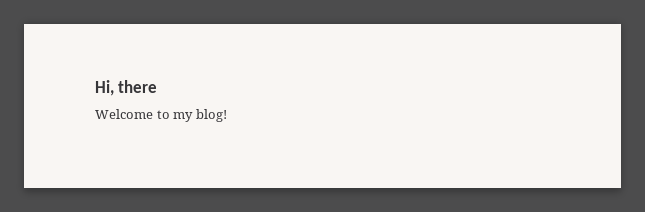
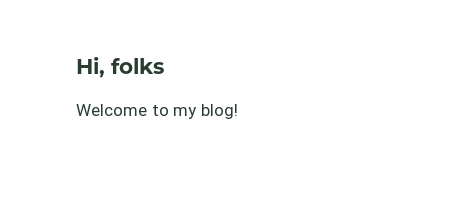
[118,80,158,93] there -> [111,58,164,74] folks

